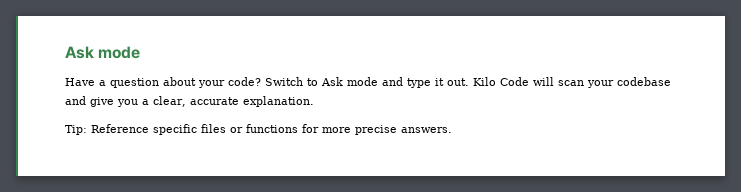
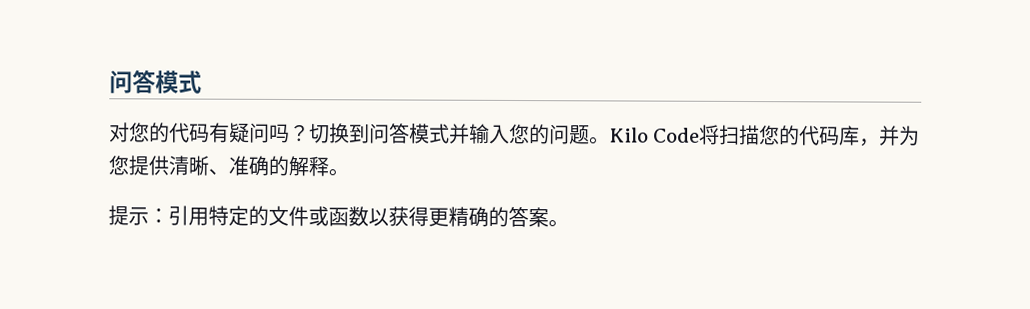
[65,46,141,59] [65,77,671,88] [65,96,314,107] [65,124,452,135] Ask mode // Have a question about your code? Switch to Ask mode and type it out. Kilo Code will scan your codebase and give you a clear, accurate explanation. // Tip: Reference specific files or functions for more precise answers. -> [109,69,202,94] [109,122,921,147] [108,155,349,177] [108,205,569,228] 问答模式 // 对您的代码有疑问吗？切换到问答模式并输入您的问题。Kilo Code将扫描您的代码库，并为您提供清晰、准确的解释。 // 提示：引用特定的文件或函数以获得更精确的答案。

